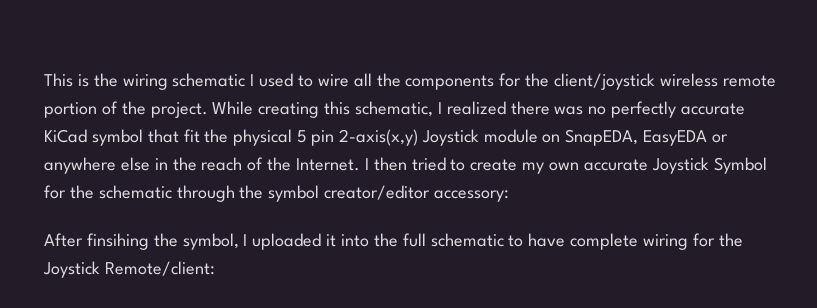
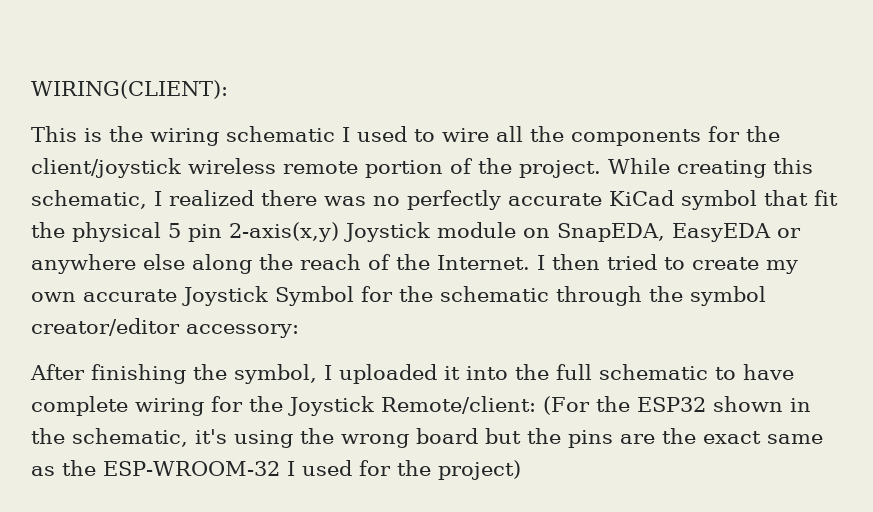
(44, 80) none -> [31,80,228,99] WIRING(CLIENT): //
[154,158,168,170] in -> [192,254,252,274] along
[86,233,149,250] finsihing -> [91,364,186,384] finishing
(215, 268) none -> [543,396,811,415] [31,428,823,448] [31,460,521,480] (For the ESP32 shown in the schematic, it's using the wrong board but the pins are the exact same as the ESP-WROOM-32 I used for the project)

